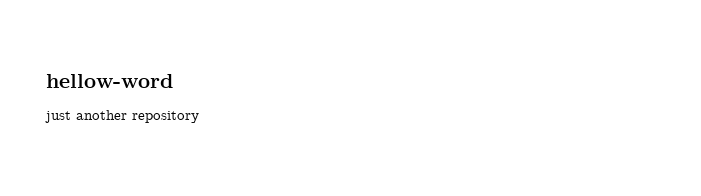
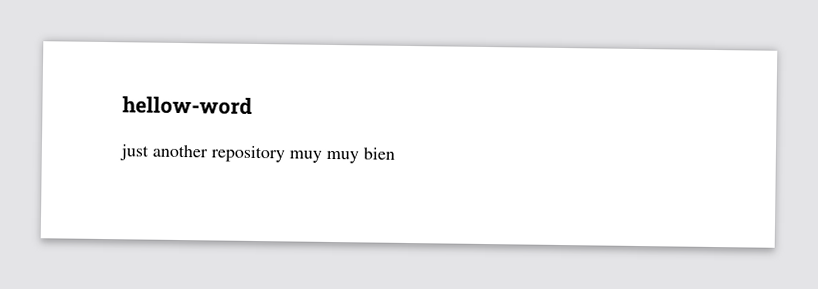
(199, 117) none -> [289,147,395,164] muy muy bien

